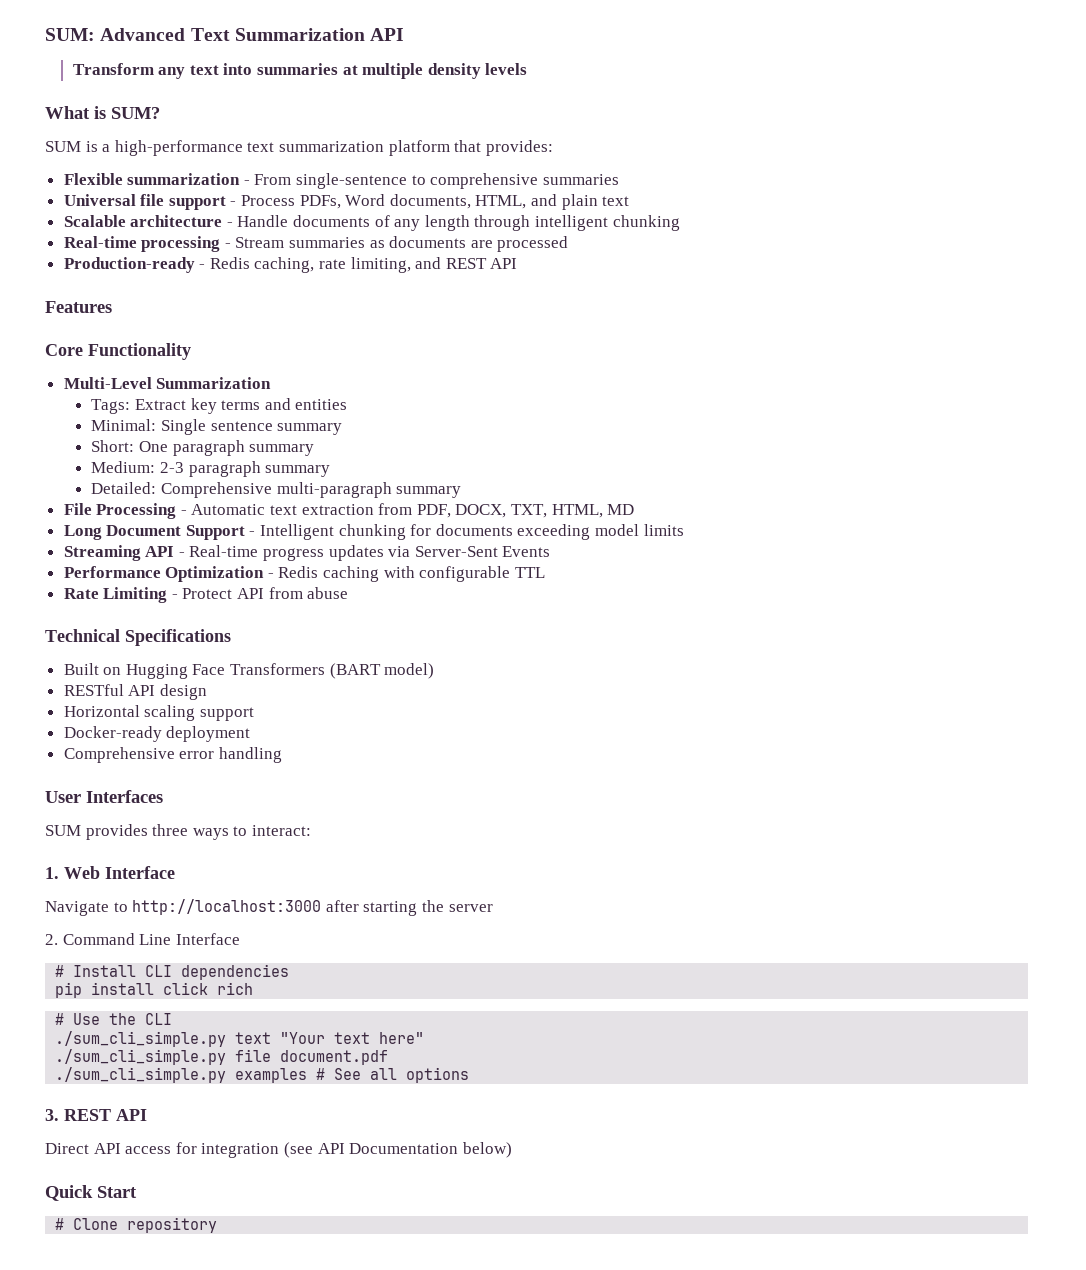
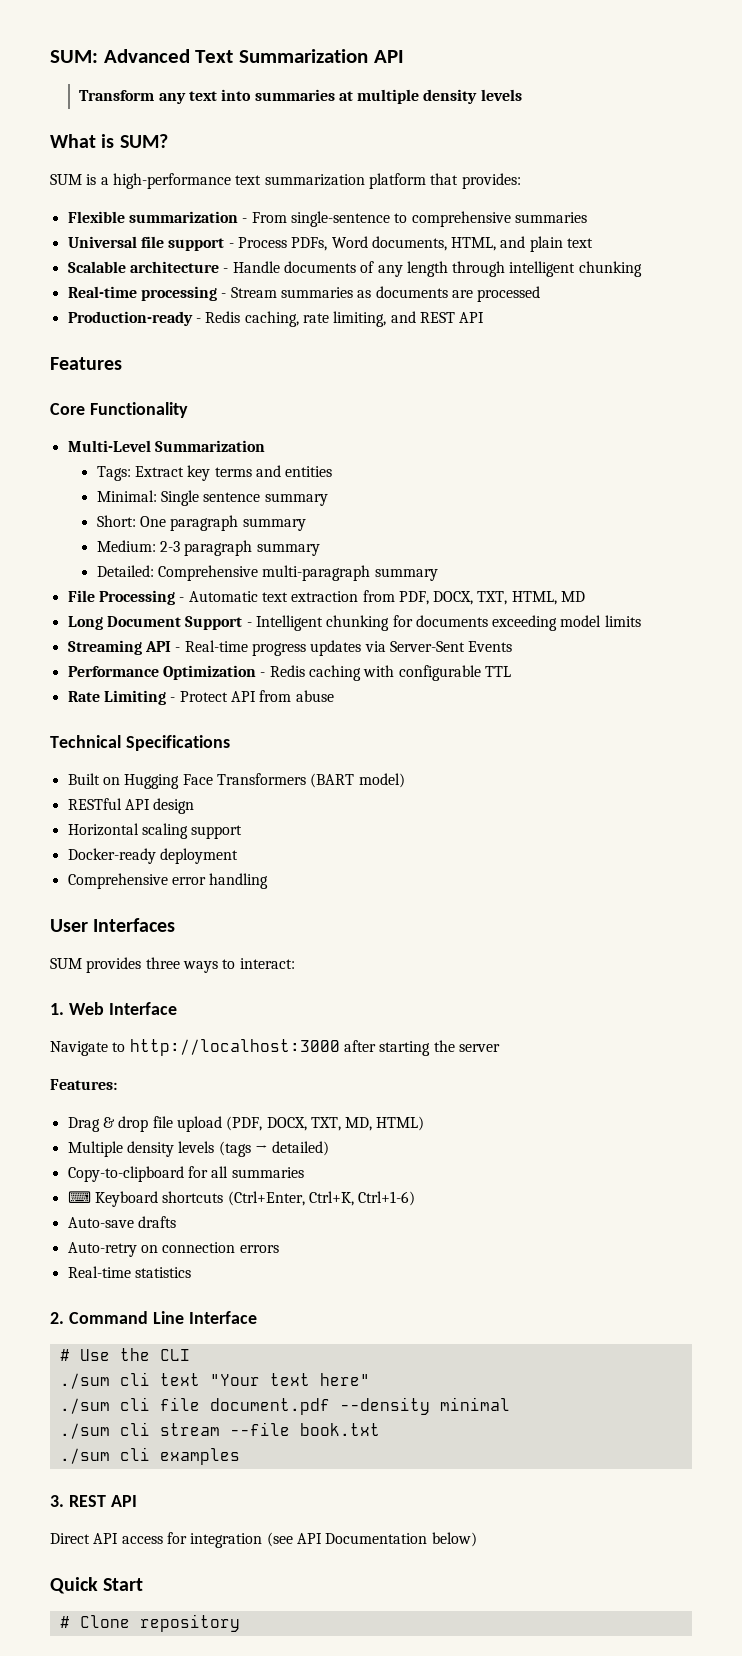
[45,933,240,945] [55,964,290,980] [55,982,254,998] 2. Command Line Interface // # Install CLI dependencies // pip install click rich -> [50,1079,117,1090] [67,1116,425,1132] [67,1141,330,1157] [67,1166,304,1182] [67,1191,416,1207] [67,1216,176,1228] [67,1242,279,1257] [67,1266,191,1278] [50,1311,257,1324] Features: // Drag & drop file upload (PDF, DOCX, TXT, MD, HTML) // Multiple density levels (tags → detailed) // Copy-to-clipboard for all summaries // ⌨ Keyboard shortcuts (Ctrl+Enter, Ctrl+K, Ctrl+1-6) // Auto-save drafts // Auto-retry on connection errors // Real-time statistics // 2. Command Line Interface
[55,1031,227,1047] ./sum_cli_simple.py -> [59,1372,150,1389] ./sum cli
[55,1049,227,1065] ./sum_cli_simple.py -> [59,1397,150,1414] ./sum cli
[55,1067,470,1083] // ./sum_cli_simple.py examples # See all options -> [339,1397,510,1415] [59,1422,380,1439] [59,1447,240,1465] --density minimal // ./sum cli stream --file book.txt // ./sum cli examples

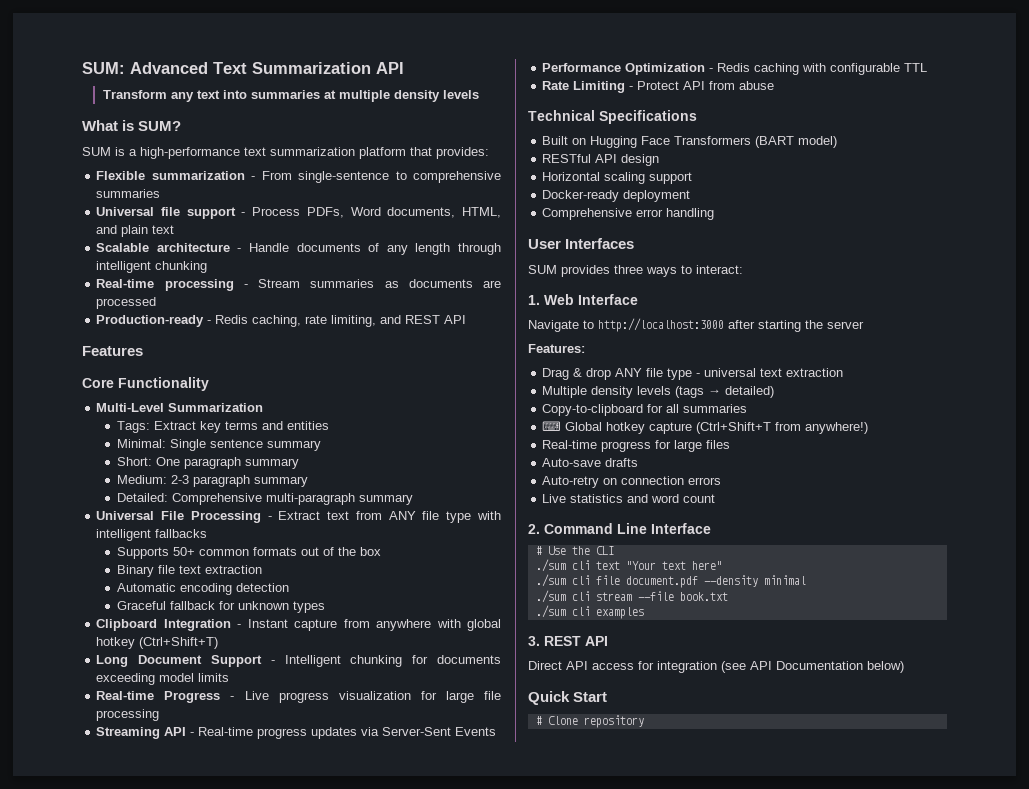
(438, 574) none -> [96,511,155,520] Universal
[188,590,586,605] Automatic text extraction from PDF, DOCX, TXT, HTML, MD -> [278,511,501,523] [96,529,208,541] [116,547,381,559] [116,565,262,577] [116,583,289,595] [116,601,325,613] [96,619,501,631] [96,637,219,649] Extract text from ANY file type with intelligent fallbacks // Supports 50+ common formats out of the box // Binary file text extraction // Automatic encoding detection // Graceful fallback for unknown types // Clipboard Integration - Instant capture from anywhere with global hotkey (Ctrl+Shift+T)
(641, 621) none -> [96,691,501,703] [96,709,160,721] // Real-time Progress - Live progress visualization for large file processing
[152,1116,425,1132] file upload (PDF, DOCX, TXT, MD, HTML) -> [615,368,844,380] ANY file type - universal text extraction
[94,1191,416,1207] Keyboard shortcuts (Ctrl+Enter, Ctrl+K, Ctrl+1-6) -> [565,422,869,434] [542,440,731,452] Global hotkey capture (Ctrl+Shift+T from anywhere!) // Real-time progress for large files
[67,1266,131,1278] Real-time -> [542,494,567,503] Live
(191, 1272) none -> [627,494,716,503] and word count

